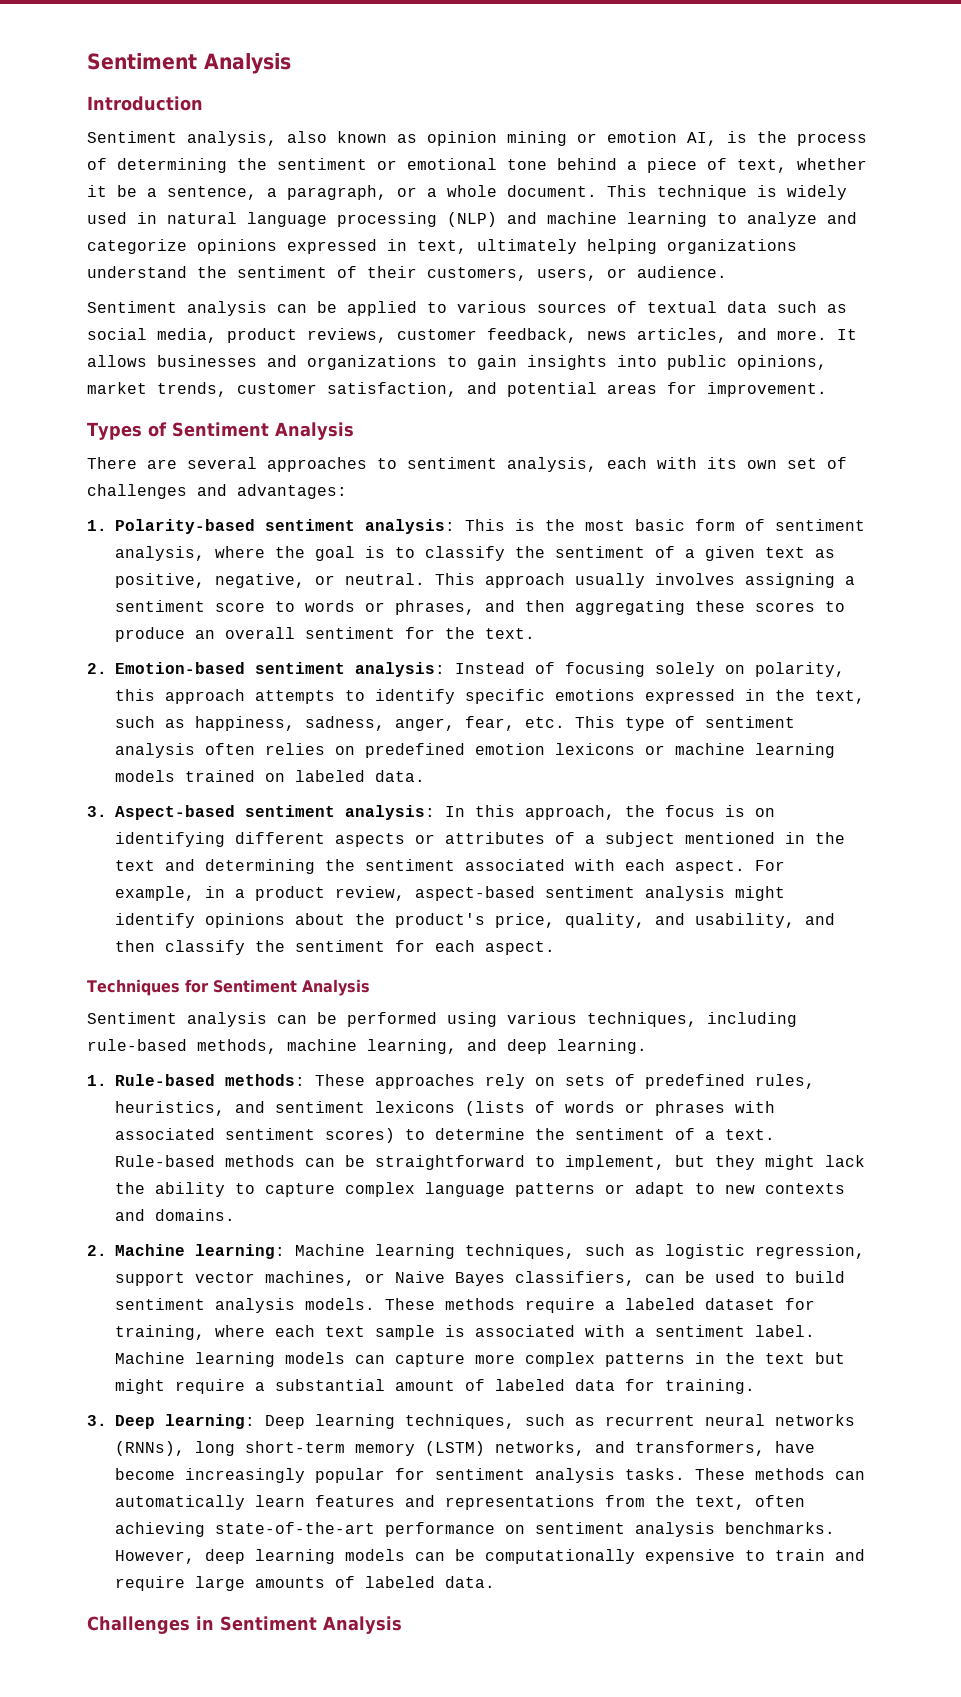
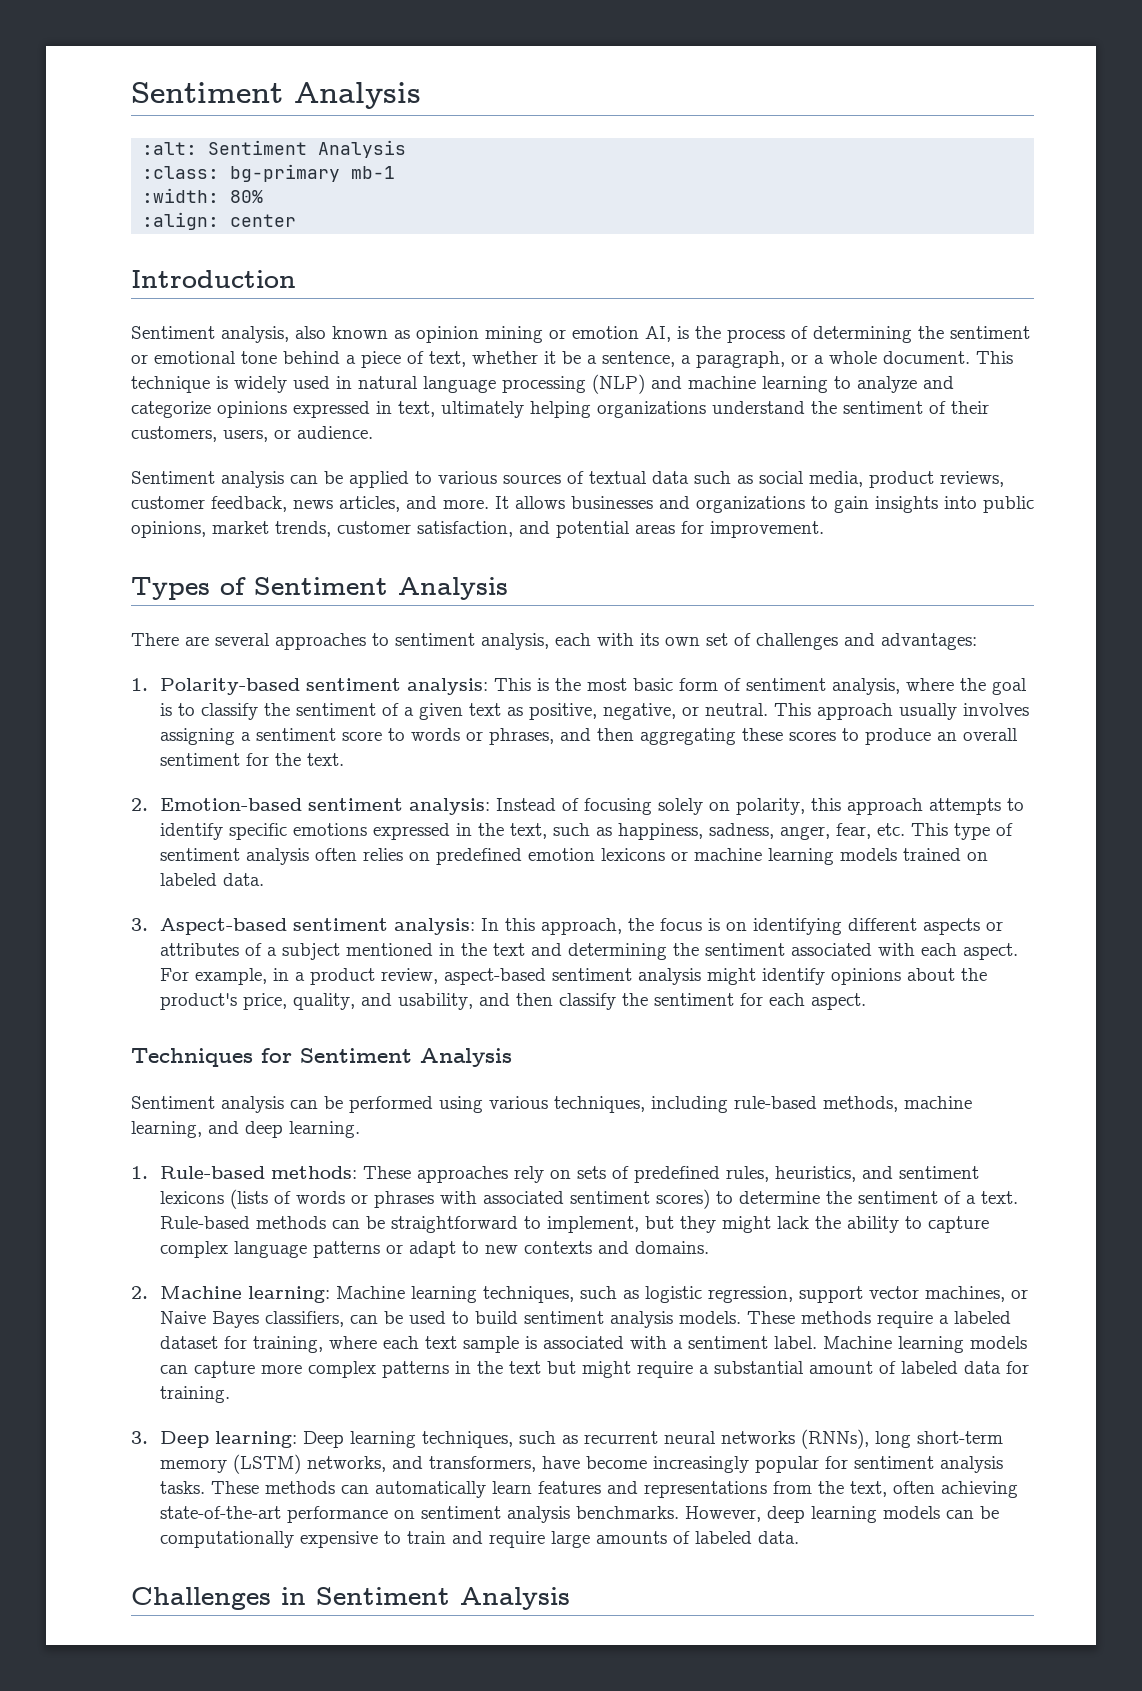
[87,53,291,74] Sentiment Analysis -> [131,82,421,109] [142,140,407,158] [142,164,396,182] [142,188,264,203] [142,212,297,230] Sentiment Analysis // :alt: Sentiment Analysis // :class: bg-primary mb-1 // :width: 80% // :align: center

